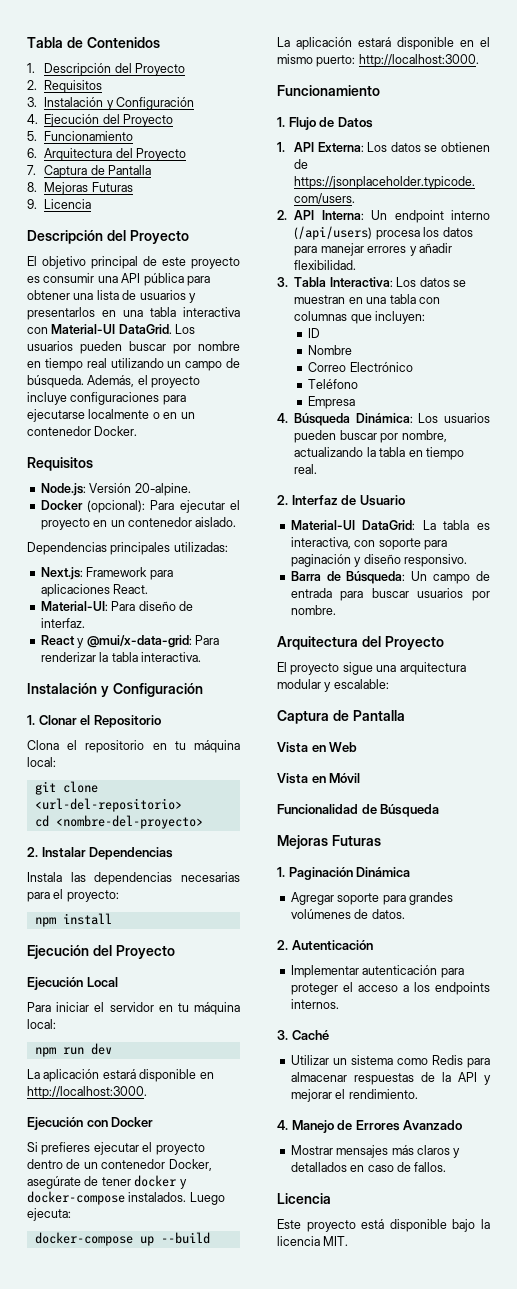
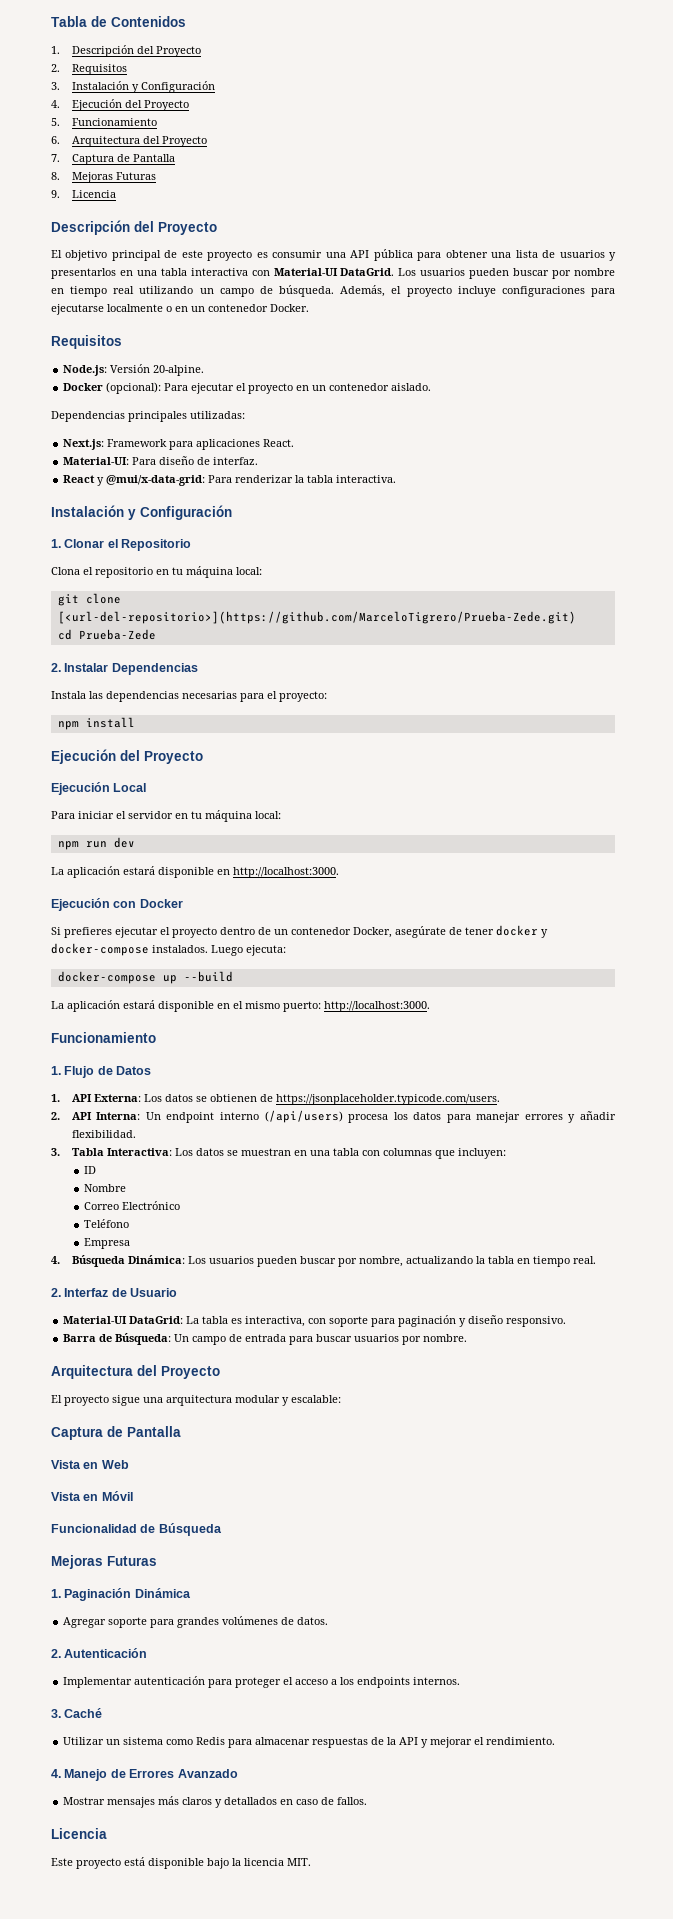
[34,798,182,812] <url-del-repositorio> -> [57,611,576,624] [<url-del-repositorio>](https://github.com/MarceloTigrero/Prueba-Zede.git)
[55,815,203,829] <nombre-del-proyecto> -> [78,629,156,640] Prueba-Zede

